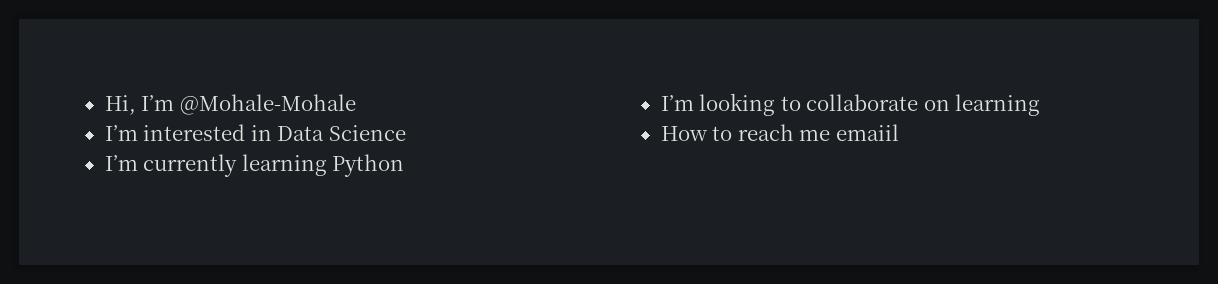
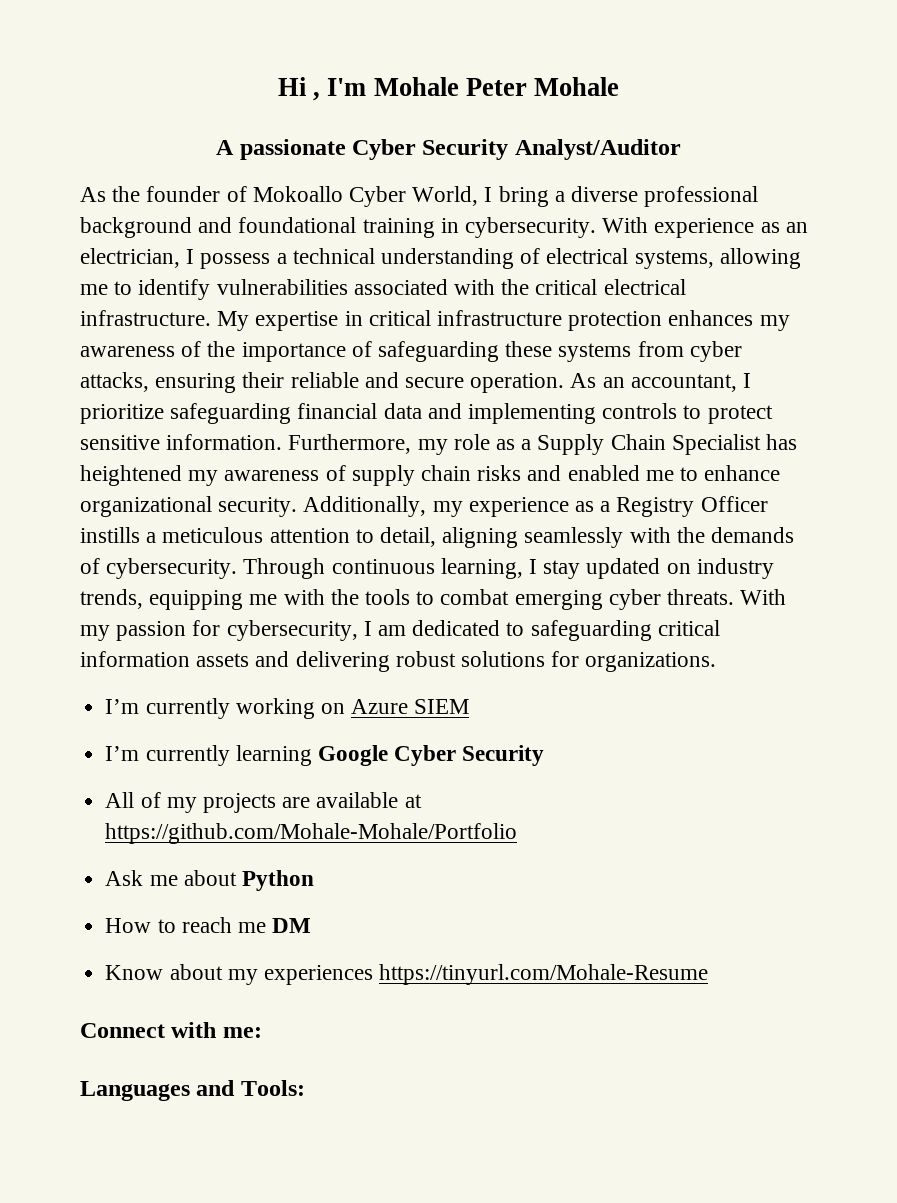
[104,94,356,115] [104,124,406,141] [104,154,405,177] [660,93,1041,116] [660,124,899,141] Hi, I’m @Mohale-Mohale // I’m interested in Data Science // I’m currently learning Python // I’m looking to collaborate on learning // How to reach me emaiil -> [278,77,619,101] [216,139,681,160] [80,186,759,207] [80,217,808,238] [80,248,801,269] [80,279,686,300] [80,310,790,331] [80,341,742,362] [80,372,752,393] [80,403,773,424] [80,434,798,455] [80,465,781,486] [80,496,768,517] [80,527,795,548] [80,558,774,579] [80,589,787,610] [80,620,720,641] [80,651,717,672] [105,698,470,719] [105,745,545,766] [105,792,422,813] [105,823,518,844] [105,870,314,891] [105,917,312,933] [105,964,709,985] [80,1022,262,1038] [80,1080,305,1101] Hi , I'm Mohale Peter Mohale // A passionate Cyber Security Analyst/Auditor // As the founder of Mokoallo Cyber World, I bring a diverse professional background and foundational training in cybersecurity. With experience as an electrician, I possess a technical understanding of electrical systems, allowing me to identify vulnerabilities associated with the critical electrical infrastructure. My expertise in critical infrastructure protection enhances my awareness of the importance of safeguarding these systems from cyber attacks, ensuring their reliable and secure operation. As an accountant, I prioritize safeguarding financial data and implementing controls to protect sensitive information. Furthermore, my role as a Supply Chain Specialist has heightened my awareness of supply chain risks and enabled me to enhance organizational security. Additionally, my experience as a Registry Officer instills a meticulous attention to detail, aligning seamlessly with the demands of cybersecurity. Through continuous learning, I stay updated on industry trends, equipping me with the tools to combat emerging cyber threats. With my passion for cybersecurity, I am dedicated to safeguarding critical information assets and delivering robust solutions for organizations. // I’m currently working on Azure SIEM // I’m currently learning Google Cyber Security // All of my projects are available at https://github.com/Mohale-Mohale/Portfolio // Ask me about Python // How to reach me DM // Know about my experiences https://tinyurl.com/Mohale-Resume // Connect with me: // Languages and Tools:

